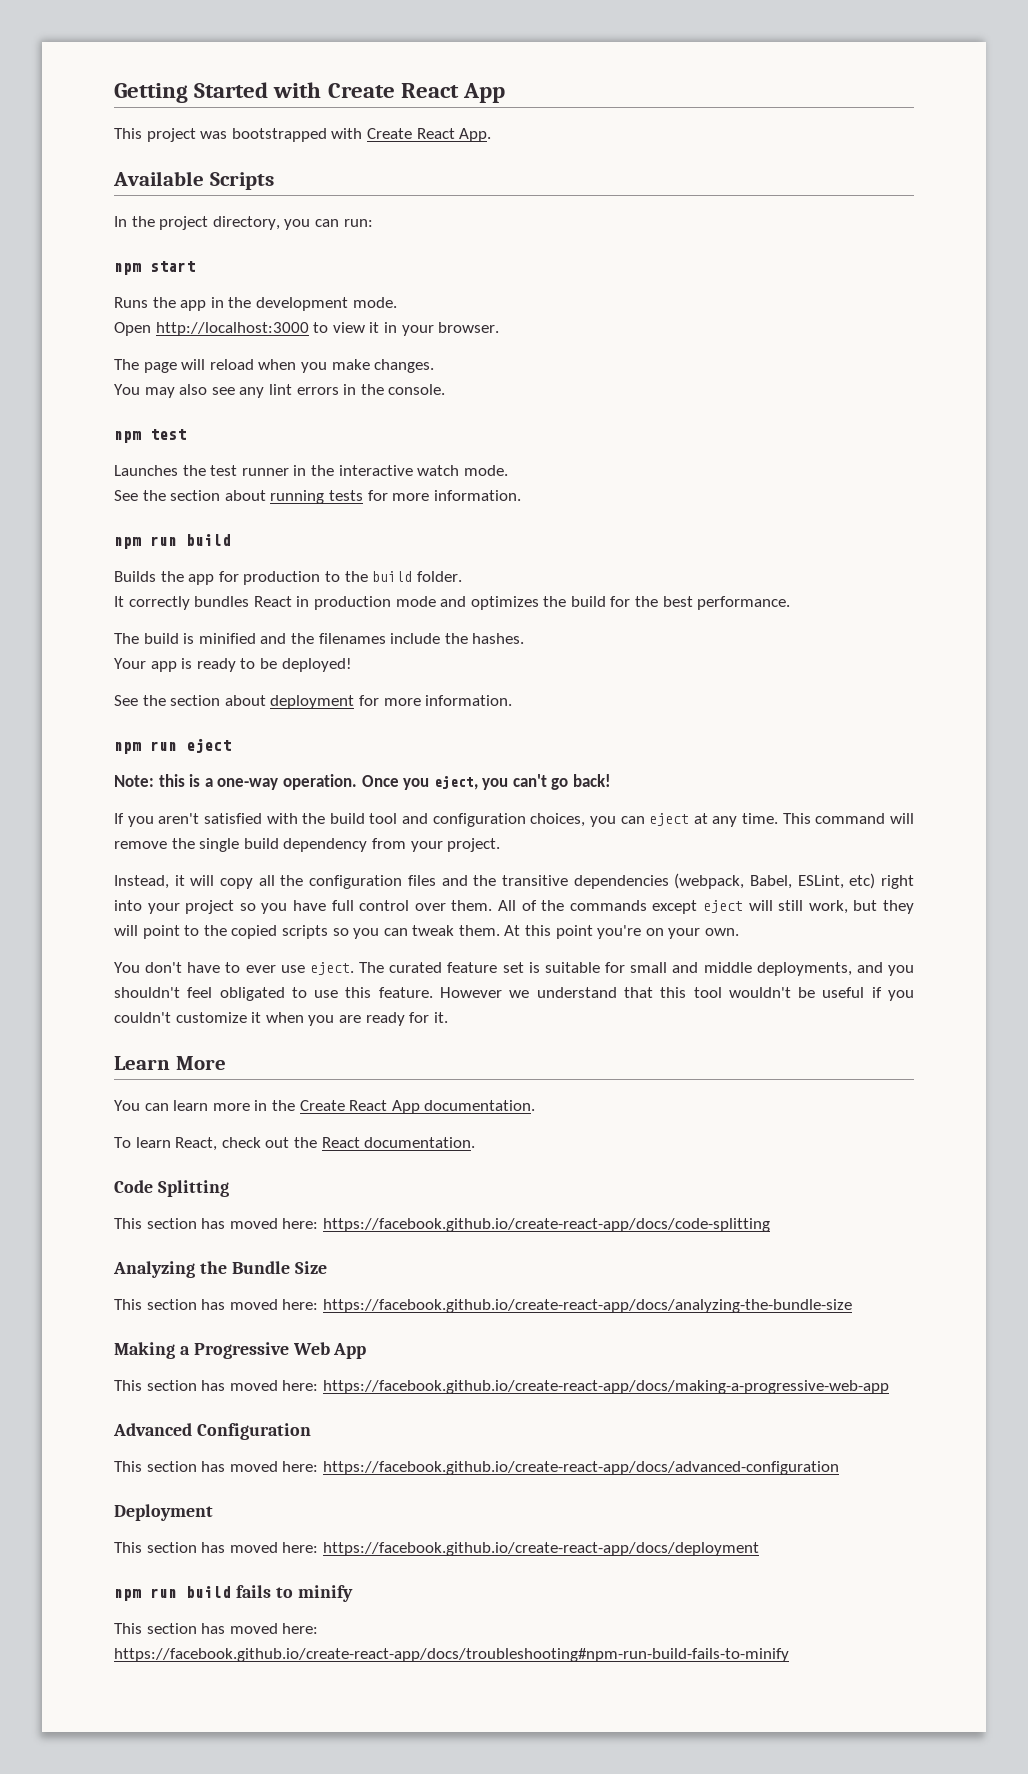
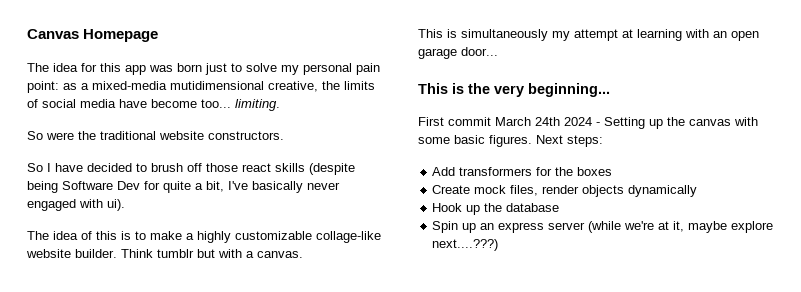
[114,82,506,103] [114,128,492,142] [113,171,274,190] [114,216,373,230] [114,261,195,275] [114,297,397,311] [114,322,500,336] [114,359,435,373] [114,384,446,398] [114,429,186,443] [114,465,508,476] [114,490,521,504] [114,534,231,549] [114,571,462,585] [114,596,791,610] [114,633,525,644] [114,658,352,672] [114,695,513,709] [114,738,231,754] [114,774,612,790] [114,813,915,827] [114,838,501,852] [114,873,914,889] [114,900,915,914] [114,925,740,939] [114,962,914,976] [114,987,914,1001] [114,1012,448,1026] [114,1056,226,1070] [114,1100,536,1114] [114,1137,476,1151] [114,1180,229,1197] [114,1218,770,1232] [113,1261,327,1278] [114,1299,852,1313] [114,1342,367,1359] [114,1380,889,1394] [113,1423,311,1440] [114,1461,839,1475] [114,1504,213,1521] [114,1542,759,1556] [114,1585,353,1602] [114,1623,319,1634] [114,1648,789,1662] Getting Started with Create React App // This project was bootstrapped with Create React App. // Available Scripts // In the project directory, you can run: // npm start // Runs the app in the development mode. // Open http://localhost:3000 to view it in your browser. // The page will reload when you make changes. // You may also see any lint errors in the console. // npm test // Launches the test runner in the interactive watch mode. // See the section about running tests for more information. // npm run build // Builds the app for production to the build folder. // It correctly bundles React in production mode and optimizes the build for the best performance. // The build is minified and the filenames include the hashes. // Your app is ready to be deployed! // See the section about deployment for more information. // npm run eject // Note: this is a one-way operation. Once you eject, you can't go back! // If you aren't satisfied with the build tool and configuration choices, you can eject at any time. This command will remove the single build dependency from your project. // Instead, it will copy all the configuration files and the transitive dependencies (webpack, Babel, ESLint, etc) right into your project so you have full control over them. All of the commands except eject will still work, but they will point to the copied scripts so you can tweak them. At this point you're on your own. // You don't have to ever use eject. The curated feature set is suitable for small and middle deployments, and you shouldn't feel obligated to use this feature. However we understand that this tool wouldn't be useful if you couldn't customize it when you are ready for it. // Learn More // You can learn more in the Create React App documentation. // To learn React, check out the React documentation. // Code Splitting // This section has moved here: https://facebook.github.io/create-react-app/docs/code-splitting // Analyzing the Bundle Size // This section has moved here: https://facebook.github.io/create-react-app/docs/analyzing-the-bundle-size // Making a Progressive Web App // This section has moved here: https://facebook.github.io/create-react-app/docs/making-a-progressive-web-app // Advanced Configuration // This section has moved here: https://facebook.github.io/create-react-app/docs/advanced-configuration // Deployment // This section has moved here: https://facebook.github.io/create-react-app/docs/deployment // npm run build fails to minify // This section has moved here: https://facebook.github.io/create-react-app/docs/troubleshooting#npm-run-build-fails-to-minify -> [27,29,159,42] [27,63,380,75] [27,81,375,93] [27,99,280,111] [27,131,284,140] [27,163,355,175] [27,181,340,193] [27,199,125,211] [27,231,381,243] [26,249,303,258] [418,29,759,41] [418,47,498,59] [418,83,610,97] [418,117,758,129] [418,135,603,147] [432,167,613,176] [432,185,698,197] [432,203,560,215] [432,221,774,233] [432,239,499,251] Canvas Homepage // The idea for this app was born just to solve my personal pain point: as a mixed-media mutidimensional creative, the limits of social media have become too... limiting. // So were the traditional website constructors. // So I have decided to brush off those react skills (despite being Software Dev for quite a bit, I've basically never engaged with ui). // The idea of this is to make a highly customizable collage-like website builder. Think tumblr but with a canvas. // This is simultaneously my attempt at learning with an open garage door... // This is the very beginning... // First commit March 24th 2024 - Setting up the canvas with some basic figures. Next steps: // Add transformers for the boxes // Create mock files, render objects dynamically // Hook up the database // Spin up an express server (while we're at it, maybe explore next....???)

